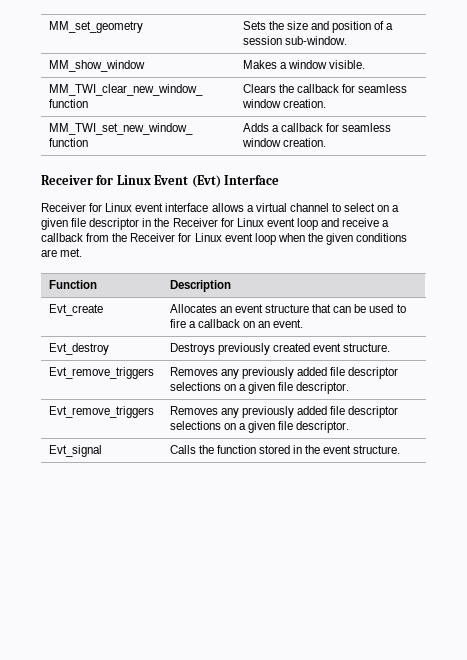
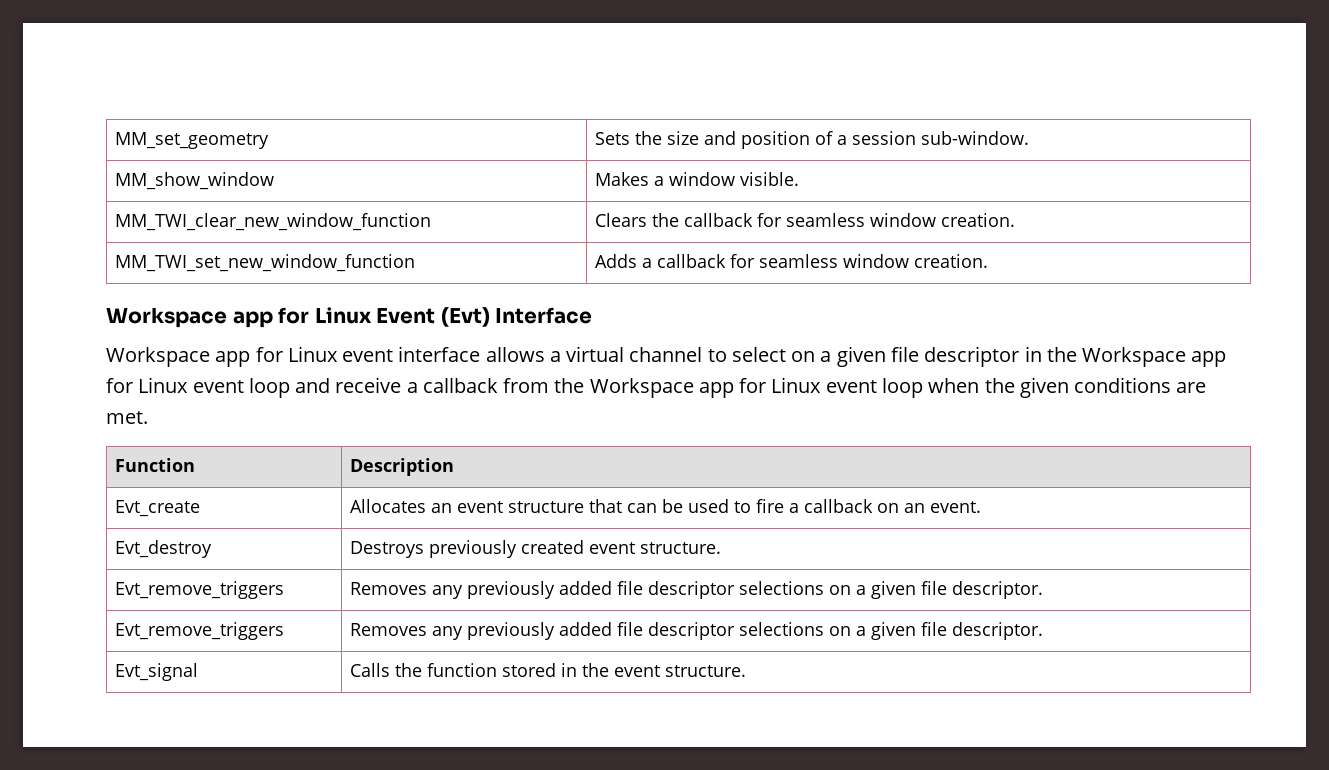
[41,175,93,185] Receiver -> [106,308,273,328] Workspace app
[41,203,86,212] Receiver -> [106,347,251,367] Workspace app
[172,218,218,227] Receiver -> [1082,347,1227,367] Workspace app
[130,233,176,242] Receiver -> [589,378,734,398] Workspace app

